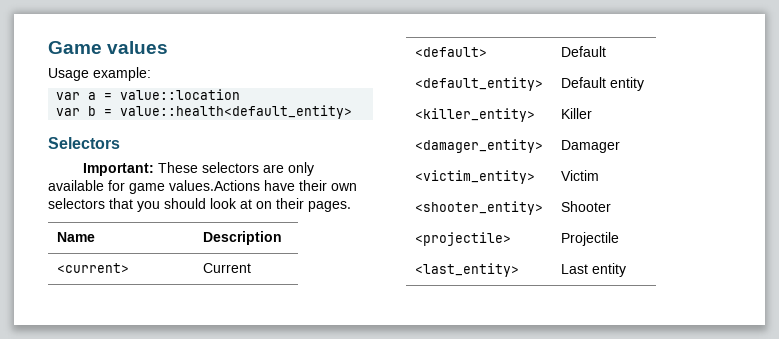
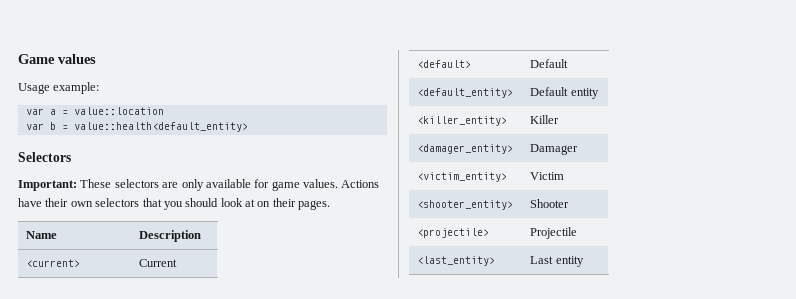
[169,180,260,191] values.Actions -> [303,179,380,188] values. Actions

